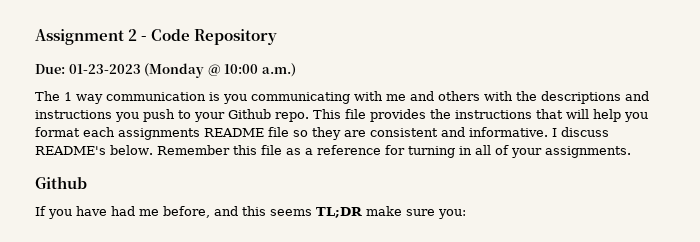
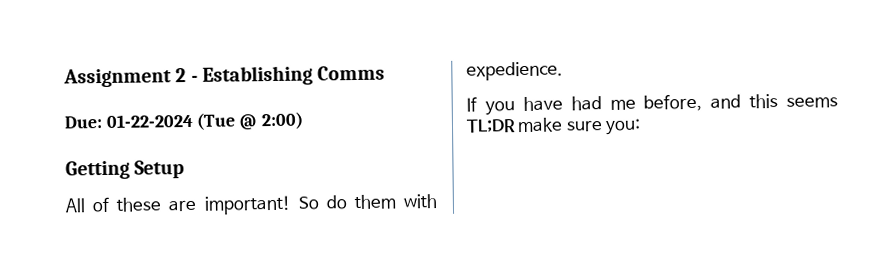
[151,29,278,45] Code Repository -> [201,65,386,86] Establishing Comms
[68,63,296,78] [35,91,649,104] [35,109,648,122] [35,127,609,140] [35,145,631,158] [35,176,87,189] 01-23-2023 (Monday @ 10:00 a.m.) // The 1 way communication is you communicating with me and others with the descriptions and instructions you push to your Github repo. This file provides the instructions that will help you format each assignments README file so they are consistent and informative. I discuss README's below. Remember this file as a reference for turning in all of your assignments. // Github -> [105,111,304,131] [65,160,185,180] [65,194,437,215] [466,61,563,81] 01-22-2024 (Tue @ 2:00) // Getting Setup // All of these are important! So do them with expedience.

